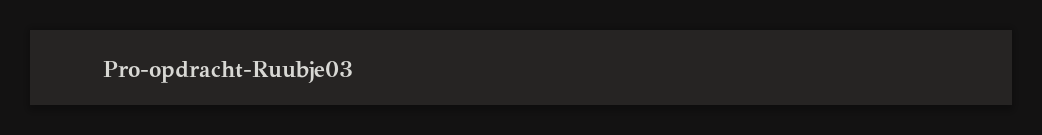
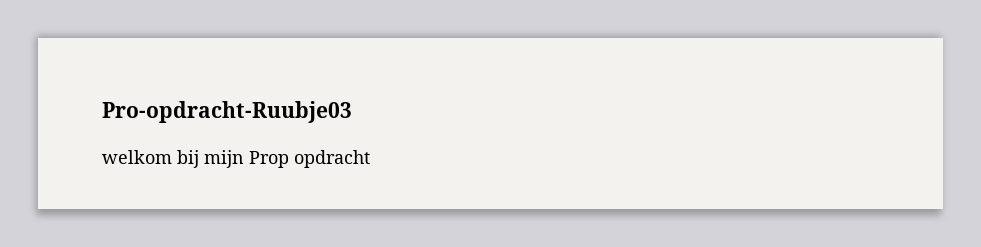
(353, 72) none -> [102,150,370,168] // welkom bij mijn Prop opdracht

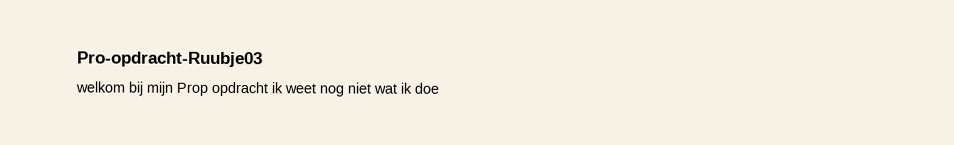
(370, 159) none -> [271,82,439,97] ik weet nog niet wat ik doe

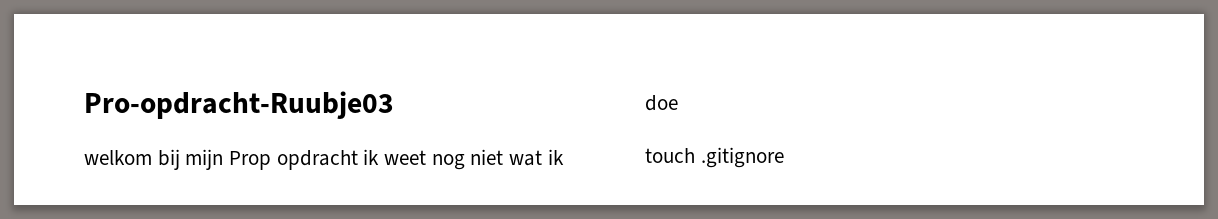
(439, 88) none -> [645,147,784,168] // touch .gitignore

